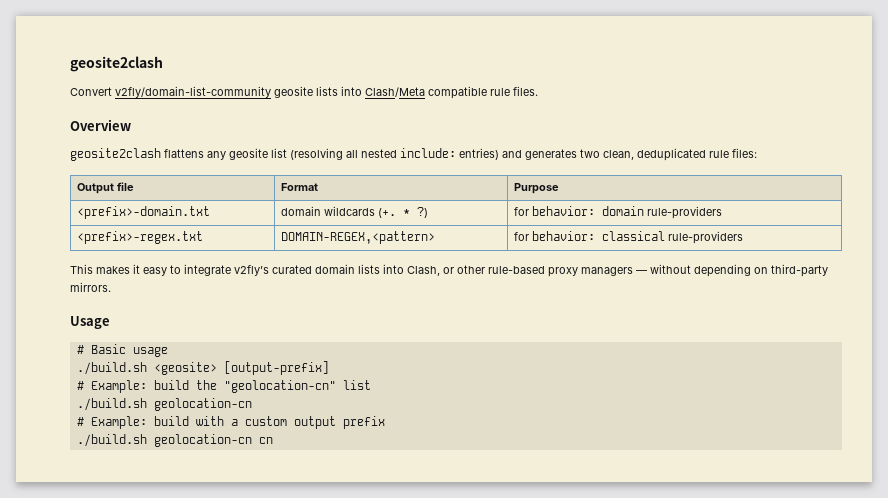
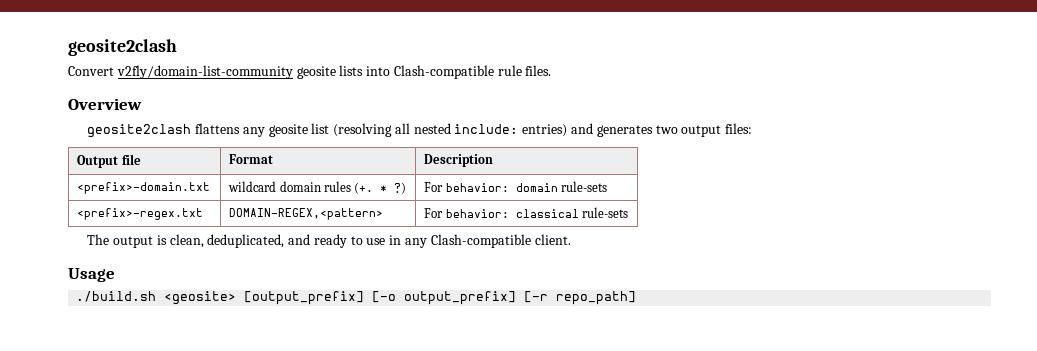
[365,86,487,99] Clash/Meta compatible -> [393,65,494,79] Clash-compatible
[603,148,729,161] clean, deduplicated rule -> [681,125,722,137] output
[514,183,560,194] Purpose -> [424,154,494,167] Description
[281,206,376,216] domain wildcards -> [228,181,352,192] wildcard domain rules
[514,207,530,216] for -> [424,182,444,192] For
[647,206,723,219] rule-providers -> [561,181,608,192] rule-sets
[514,232,530,241] for -> [424,208,444,218] For
[668,231,744,244] [70,264,828,277] [70,282,111,292] [70,316,110,329] [76,344,168,357] [76,361,329,375] [76,380,371,393] [76,398,252,411] [76,416,385,429] [76,434,273,447] rule-providers // This makes it easy to integrate v2fly’s curated domain lists into Clash, or other rule-based proxy managers — without depending on third-party mirrors. // Usage // # Basic usage // ./build.sh <geosite> [output-prefix] // # Example: build the "geolocation-cn" list // ./build.sh geolocation-cn // # Example: build with a custom output prefix // ./build.sh geolocation-cn cn -> [582,207,629,218] [87,234,571,248] [68,268,115,282] [76,291,637,305] rule-sets // The output is clean, deduplicated, and ready to use in any Clash-compatible client. // Usage // ./build.sh <geosite> [output_prefix] [-o output_prefix] [-r repo_path]

